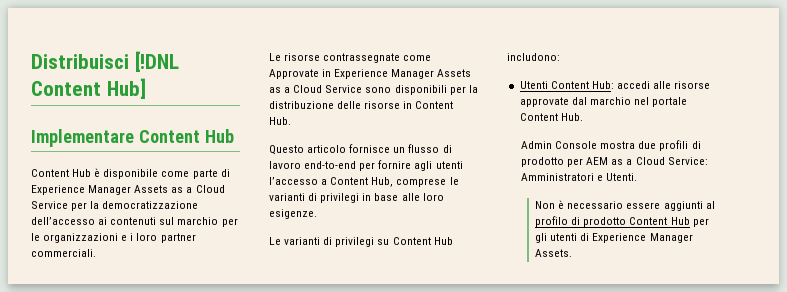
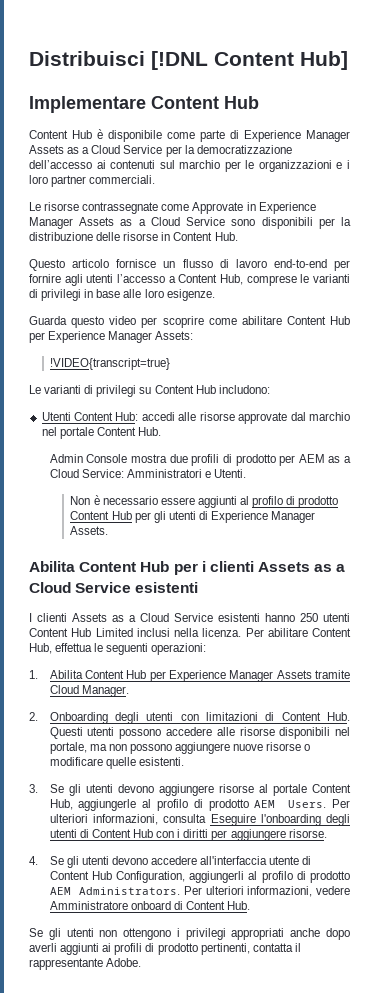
(317, 214) none -> [29,316,350,328] [29,331,194,343] [49,358,170,370] // Guarda questo video per scoprire come abilitare Content Hub per Experience Manager Assets: // !VIDEO{transcript=true}
(573, 253) none -> [29,561,346,575] [29,582,199,593] [29,613,350,622] [29,628,351,637] [29,643,207,655] [29,670,350,682] [49,685,129,697] [29,712,350,724] [49,727,351,739] [49,742,311,754] [49,757,184,769] [29,784,351,796] [49,799,350,811] [49,814,350,826] [49,829,327,841] [29,856,312,868] [49,871,350,883] [49,886,350,897] [49,901,251,910] [29,928,350,940] [29,943,301,955] [29,958,142,970] // Abilita Content Hub per i clienti Assets as a Cloud Service esistenti // I clienti Assets as a Cloud Service esistenti hanno 250 utenti Content Hub Limited inclusi nella licenza. Per abilitare Content Hub, effettua le seguenti operazioni: // 1. Abilita Content Hub per Experience Manager Assets tramite Cloud Manager. // 2. Onboarding degli utenti con limitazioni di Content Hub. Questi utenti possono accedere alle risorse disponibili nel portale, ma non possono aggiungere nuove risorse o modificare quelle esistenti. // 3. Se gli utenti devono aggiungere risorse al portale Content Hub, aggiungerle al profilo di prodotto AEM Users. Per ulteriori informazioni, consulta Eseguire l'onboarding degli utenti di Content Hub con i diritti per aggiungere risorse. // 4. Se gli utenti devono accedere all'interfaccia utente di Content Hub Configuration, aggiungerli al profilo di prodotto AEM Administrators. Per ulteriori informazioni, vedere Amministratore onboard di Content Hub. // Se gli utenti non ottengono i privilegi appropriati anche dopo averli aggiunti ai profili di prodotto pertinenti, contatta il rappresentante Adobe.

